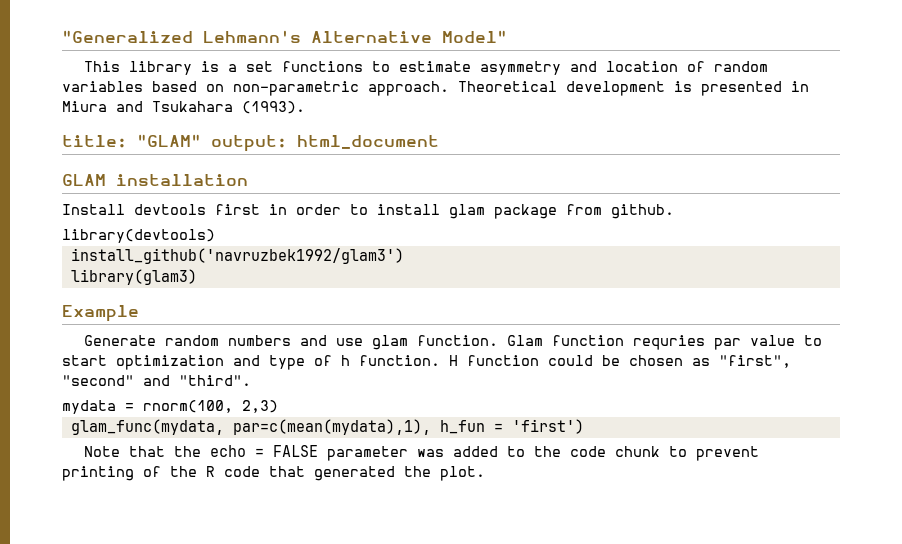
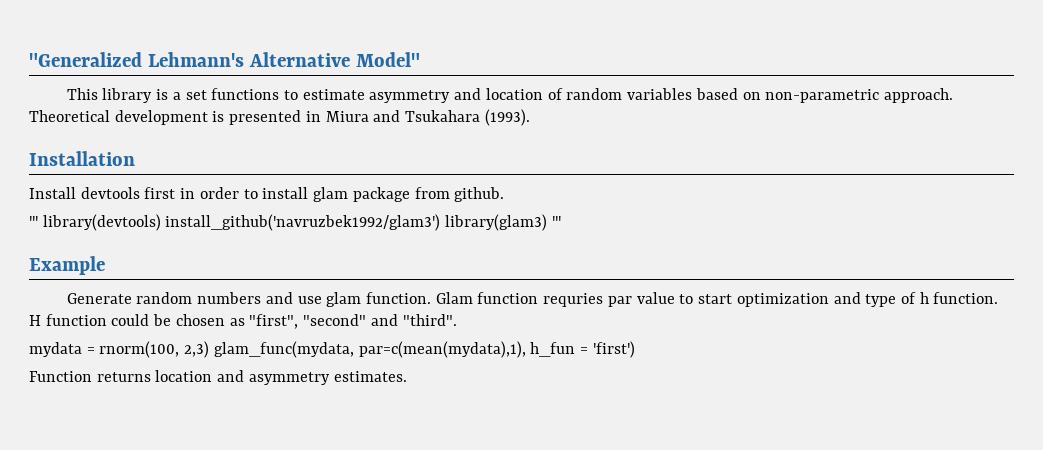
[62,134,439,152] [62,174,248,186] title: "GLAM" output: html_document // GLAM installation -> [29,151,135,166] Installation
(674, 211) none -> [29,216,38,227] '''
(215, 236) // -> (161, 222) none
(404, 256) // -> (441, 222) none
(197, 277) none -> [551,216,561,227] '''
(278, 406) // -> (210, 349) none
[84,445,760,461] [62,466,485,481] Note that the echo = FALSE parameter was added to the code chunk to prevent printing of the R code that generated the plot. -> [29,370,407,385] Function returns location and asymmetry estimates.

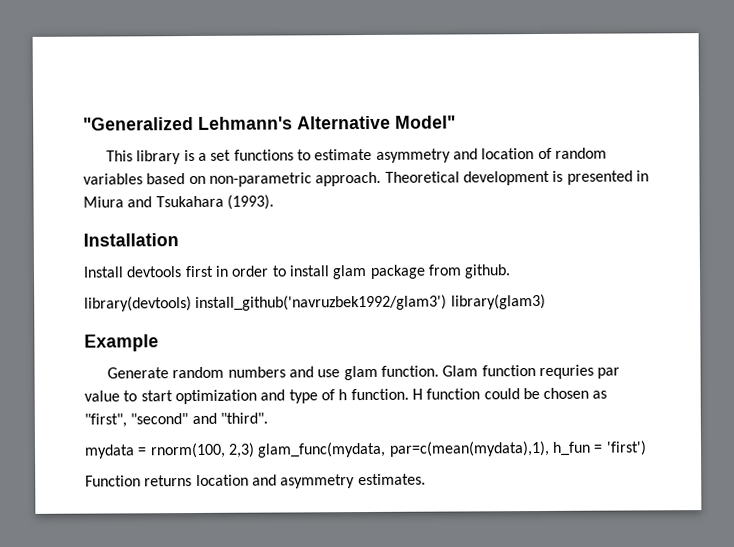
[29,216,38,227] ''' -> (512, 271) none
[551,216,561,227] ''' -> (546, 301) none

